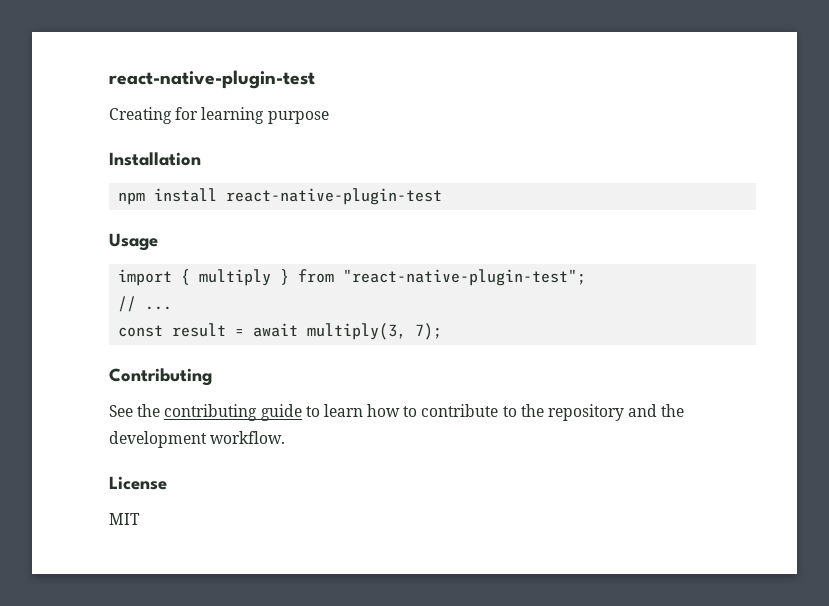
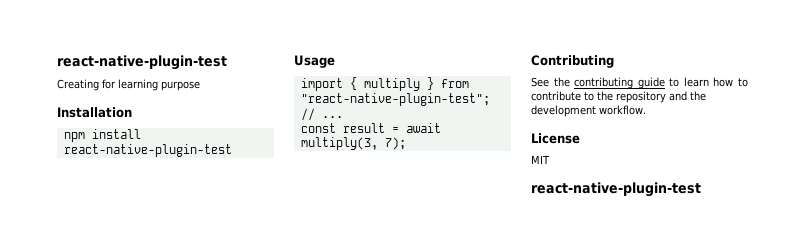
(140, 519) none -> [531,182,701,197] // react-native-plugin-test

